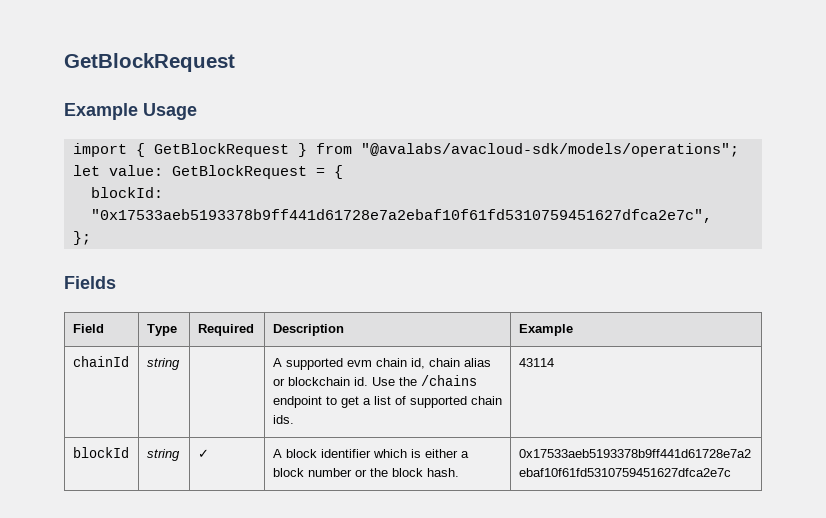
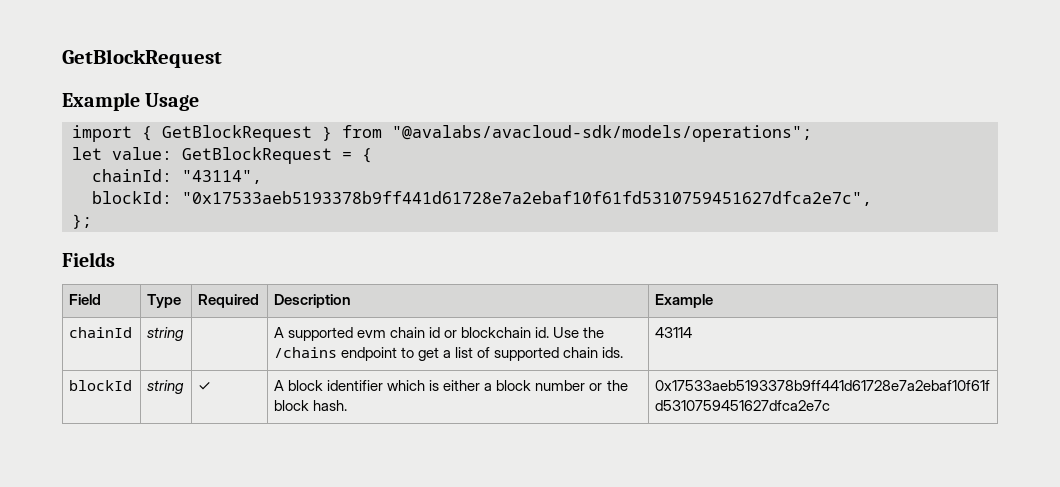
(343, 172) none -> [91,169,262,184] // chainId: "43114",
[410,358,491,369] id, chain alias -> [429,327,441,338] id

